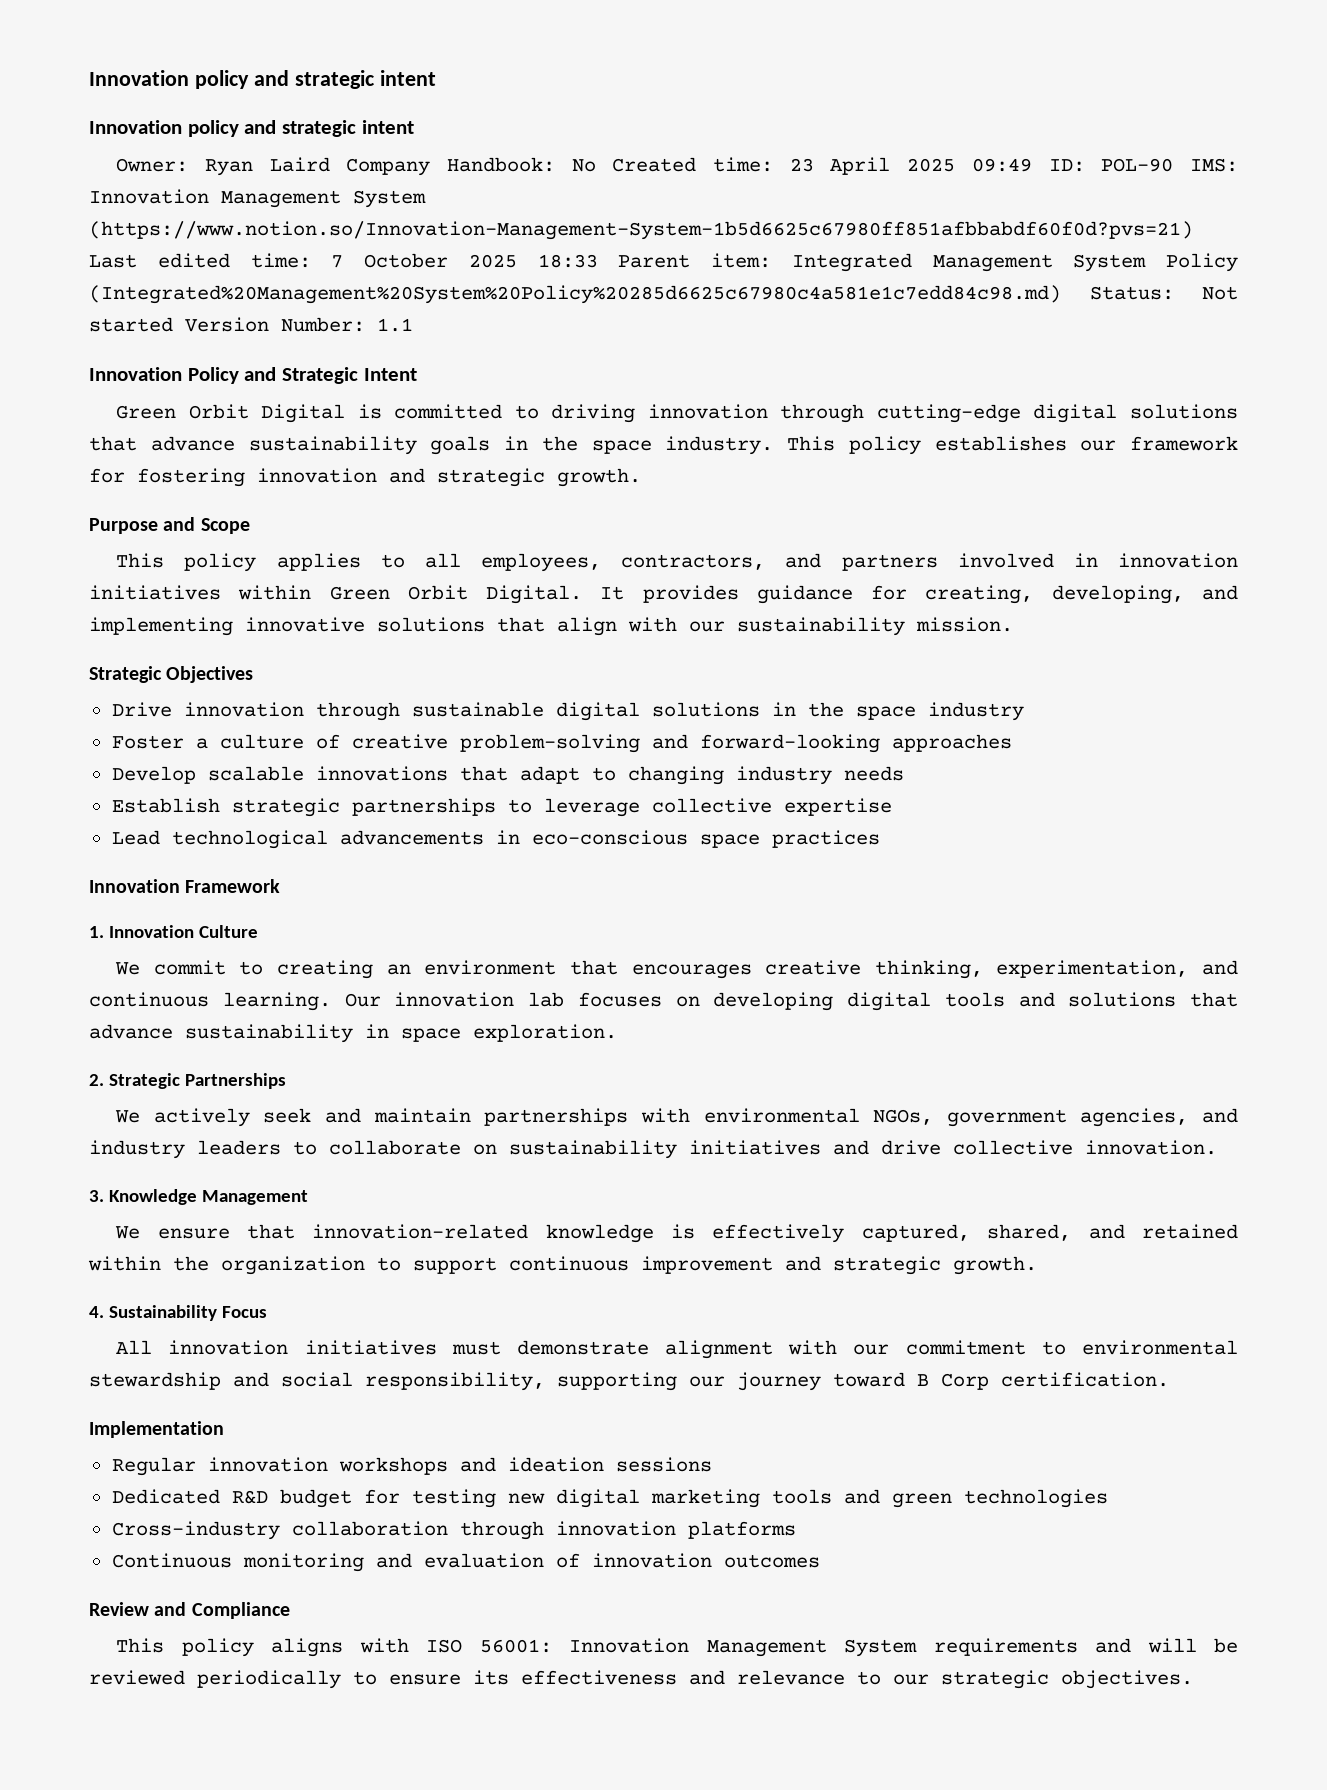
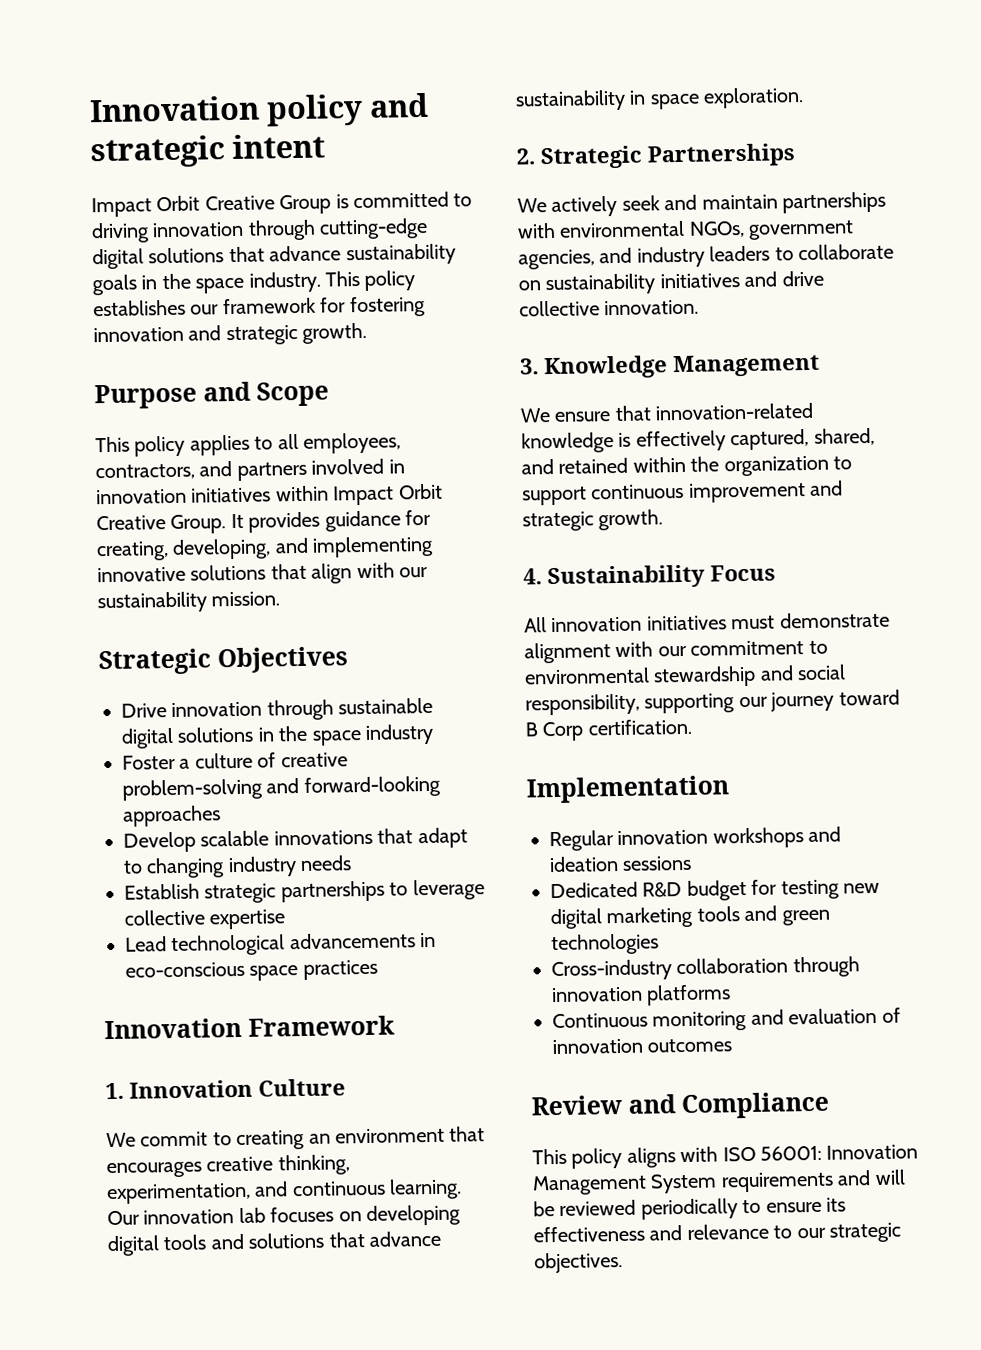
[89,70,436,89] [89,120,414,137] [116,157,1239,176] [89,189,426,208] [89,221,1193,240] [89,253,1238,272] [89,285,1238,304] [89,317,413,332] [89,367,417,384] [116,404,346,423] Innovation policy and strategic intent // Innovation policy and strategic intent // Owner: Ryan Laird Company Handbook: No Created time: 23 April 2025 09:49 ID: POL-90 IMS: Innovation Management System (https://www.notion.so/Innovation-Management-System-1b5d6625c67980ff851afbbabdf60f0d?pvs=21) Last edited time: 7 October 2025 18:33 Parent item: Integrated Management System Policy (Integrated%20Management%20System%20Policy%20285d6625c67980c4a581e1c7edd84c98.md) Status: Not started Version Number: 1.1 // Innovation Policy and Strategic Intent // Green Orbit Digital -> [89,92,430,127] [90,133,326,169] [91,194,332,218] Innovation policy and strategic intent // Impact Orbit Creative Group
[329,585,583,604] Green Orbit Digital. -> [333,483,443,506] [96,514,227,535] Impact Orbit Creative Group.

